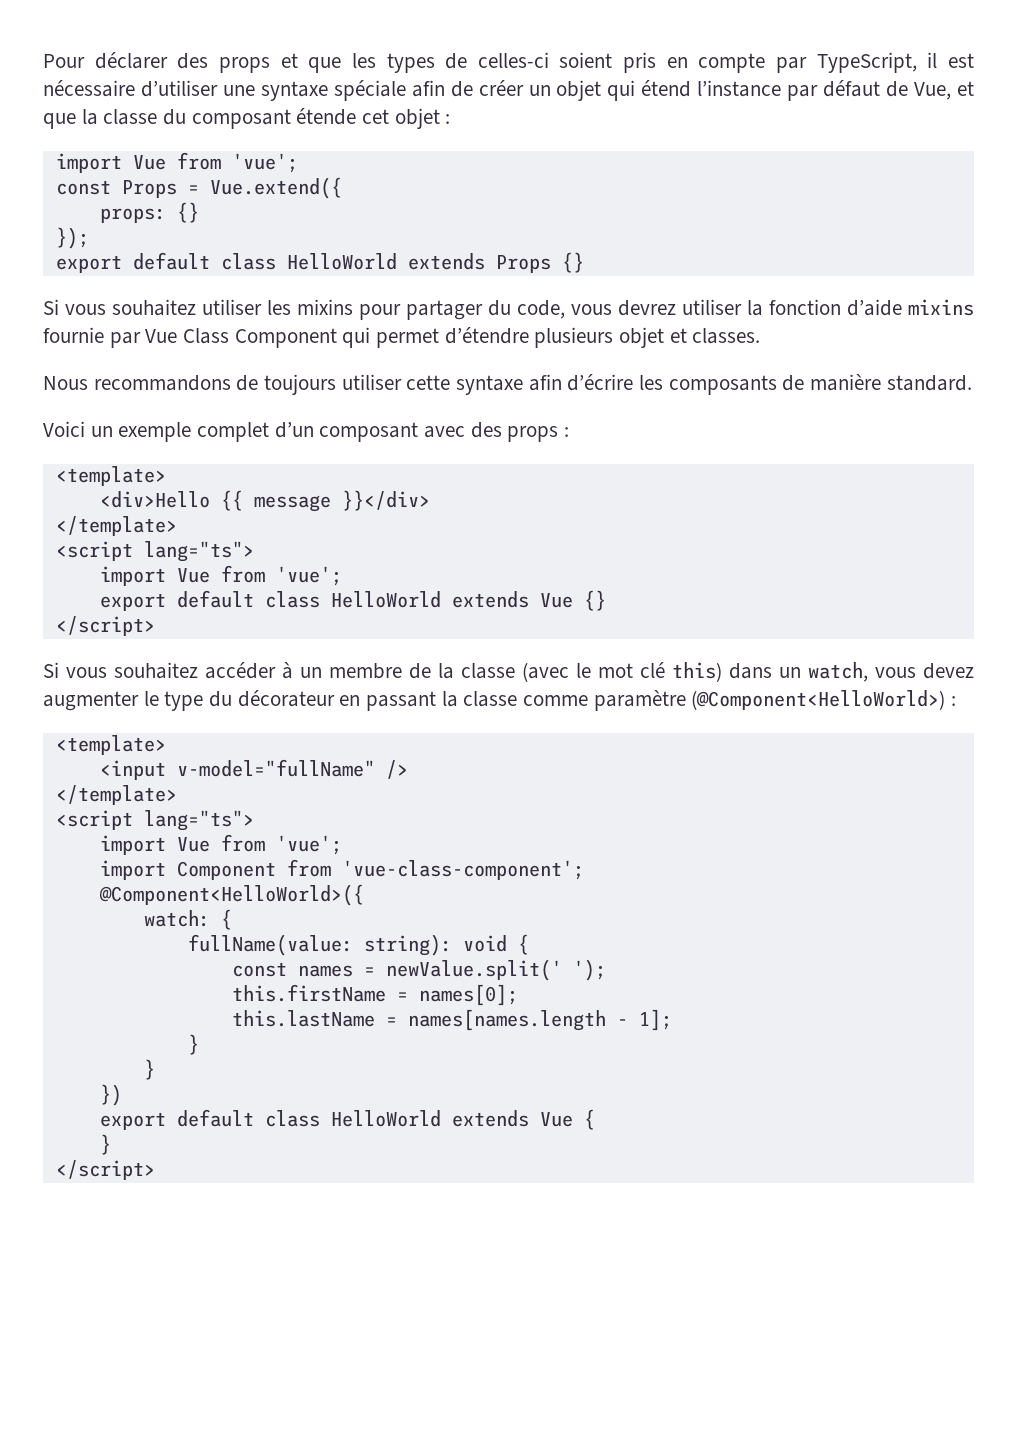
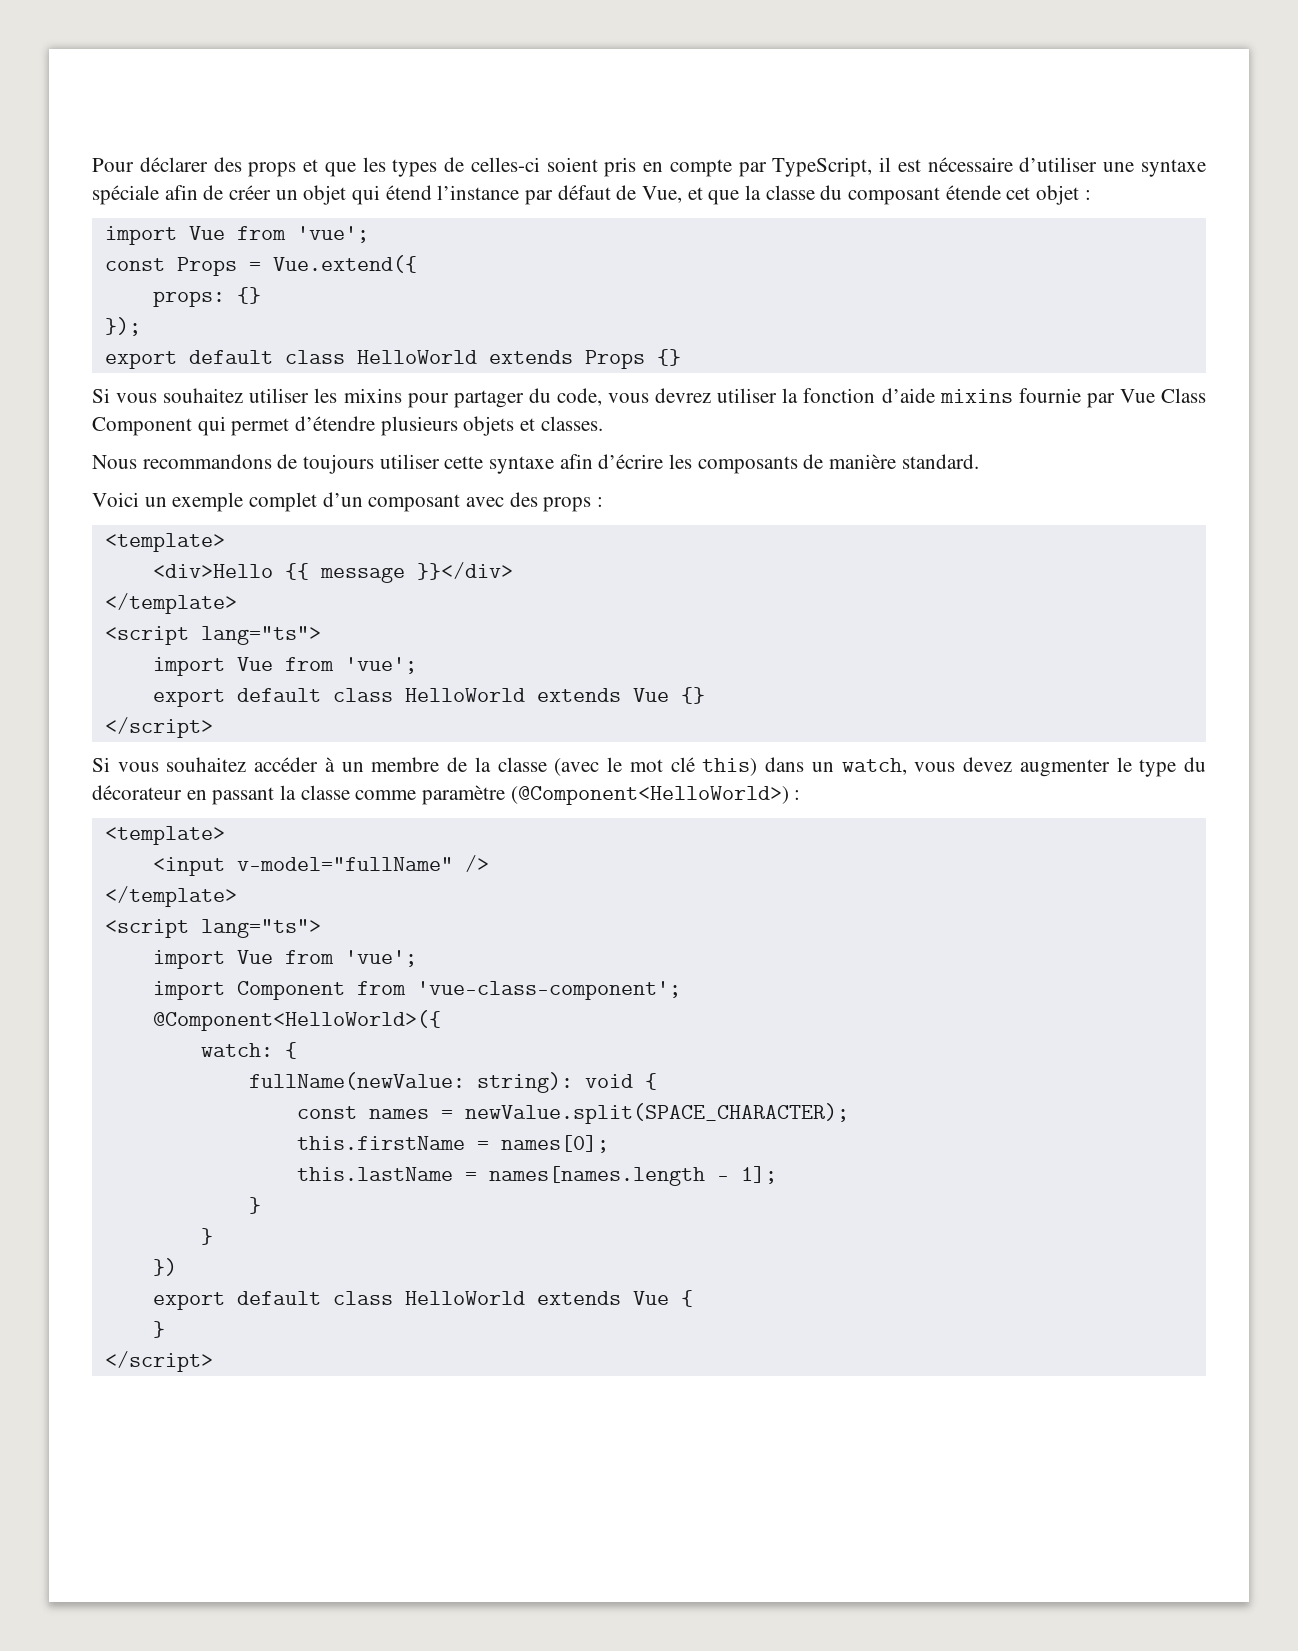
[619,327,665,348] objet -> [463,416,515,436] objets
[187,934,353,956] fullName(value: -> [248,1072,465,1090] fullName(newValue:
[385,959,606,981] newValue.split(' '); -> [464,1103,849,1124] newValue.split(SPACE_CHARACTER);

